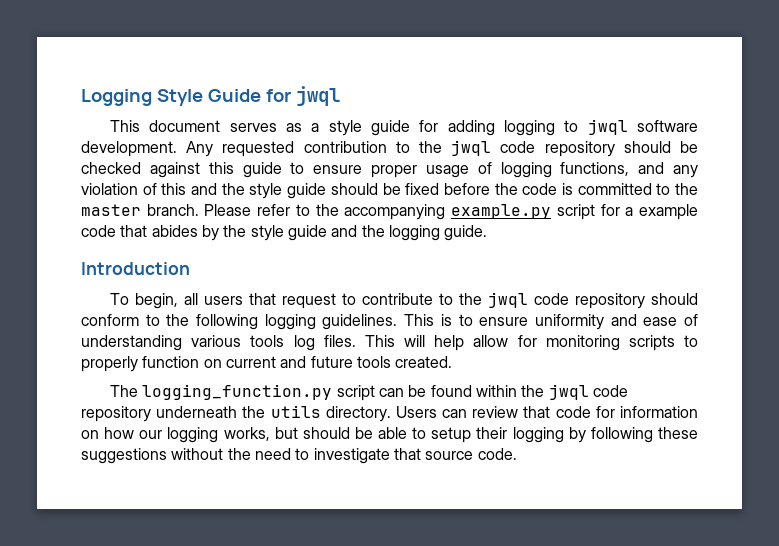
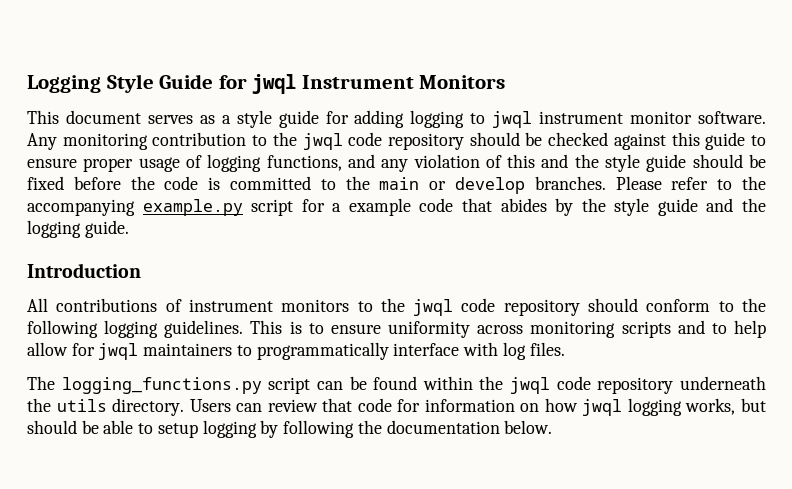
(340, 96) none -> [301,75,506,89] Instrument Monitors
[636,120,698,132] [81,141,295,157] software development. Any requested -> [539,111,767,124] [27,133,148,150] instrument monitor software. Any monitoring
[81,204,199,216] master branch. -> [379,176,606,194] main or develop branches.
[110,293,434,309] To begin, all users that request to contribute -> [27,298,350,312] All contributions of instrument monitors
[610,314,699,326] [81,335,698,351] [81,356,453,372] and ease of understanding various tools log files. This will help allow for monitoring scripts to properly function on current and future tools created. -> [477,320,766,338] [27,342,565,360] across monitoring scripts and to help allow for jwql maintainers to programmatically interface with log files.
[142,384,333,400] logging_function.py -> [61,377,262,394] logging_functions.py
[139,430,163,439] our -> [582,399,623,416] jwql
[476,427,508,439] their -> (198, 430) none
[657,427,698,439] [81,448,517,464] these suggestions without the need to investigate that source code. -> [357,420,553,434] the documentation below.

